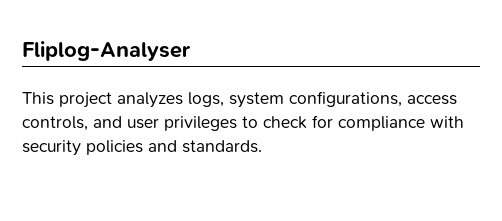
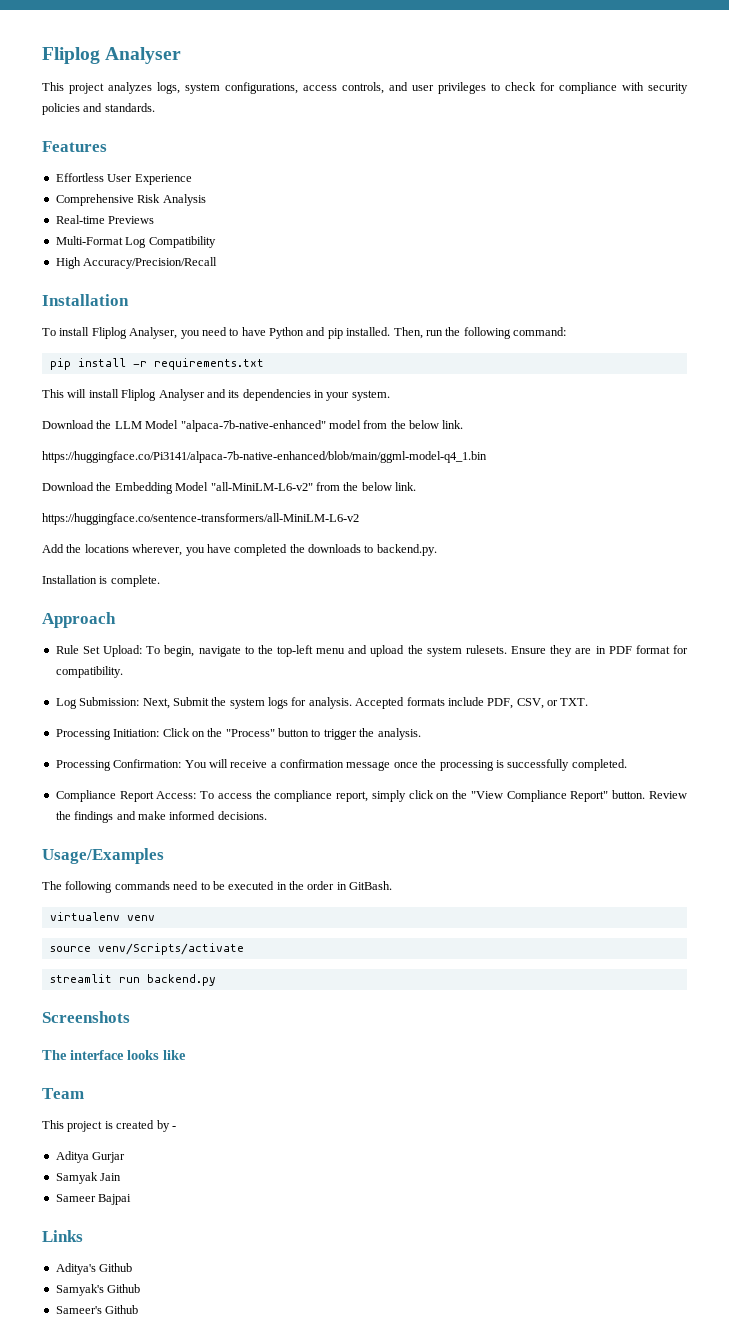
[22,41,191,61] Fliplog-Analyser -> [42,47,182,64] Fliplog Analyser
(262, 146) none -> [42,141,107,152] [55,173,192,185] [55,194,206,206] [55,215,155,224] [55,236,216,248] [55,257,218,269] [42,294,129,306] [42,327,566,339] [49,358,264,370] [42,389,390,401] [42,420,464,432] [42,451,487,463] [42,482,416,494] [42,513,359,525] [42,544,437,556] [42,575,160,587] [42,612,116,628] [55,645,689,657] [55,666,123,678] [55,697,589,709] [55,728,421,740] [55,759,627,771] [55,790,687,802] [55,811,267,823] [42,848,164,864] [42,881,393,893] [49,912,155,921] [49,943,244,955] [49,974,216,986] [42,1011,130,1023] [42,1050,186,1060] [42,1088,84,1099] [42,1120,176,1132] [55,1151,126,1163] [55,1172,122,1184] [55,1194,132,1205] [42,1230,83,1242] [55,1263,133,1275] [55,1284,141,1296] [55,1305,139,1314] // Features // Effortless User Experience // Comprehensive Risk Analysis // Real-time Previews // Multi-Format Log Compatibility // High Accuracy/Precision/Recall // Installation // To install Fliplog Analyser, you need to have Python and pip installed. Then, run the following command: // pip install -r requirements.txt // This will install Fliplog Analyser and its dependencies in your system. // Download the LLM Model "alpaca-7b-native-enhanced" model from the below link. // https://huggingface.co/Pi3141/alpaca-7b-native-enhanced/blob/main/ggml-model-q4_1.bin // Download the Embedding Model "all-MiniLM-L6-v2" from the below link. // https://huggingface.co/sentence-transformers/all-MiniLM-L6-v2 // Add the locations wherever, you have completed the downloads to backend.py. // Installation is complete. // Approach // Rule Set Upload: To begin, navigate to the top-left menu and upload the system rulesets. Ensure they are in PDF format for compatibility. // Log Submission: Next, Submit the system logs for analysis. Accepted formats include PDF, CSV, or TXT. // Processing Initiation: Click on the "Process" button to trigger the analysis. // Processing Confirmation: You will receive a confirmation message once the processing is successfully completed. // Compliance Report Access: To access the compliance report, simply click on the "View Compliance Report" button. Review the findings and make informed decisions. // Usage/Examples // The following commands need to be executed in the order in GitBash. // virtualenv venv // source venv/Scripts/activate // streamlit run backend.py // Screenshots // The interface looks like // Team // This project is created by - // Aditya Gurjar // Samyak Jain // Sameer Bajpai // Links // Aditya's Github // Samyak's Github // Sameer's Github

